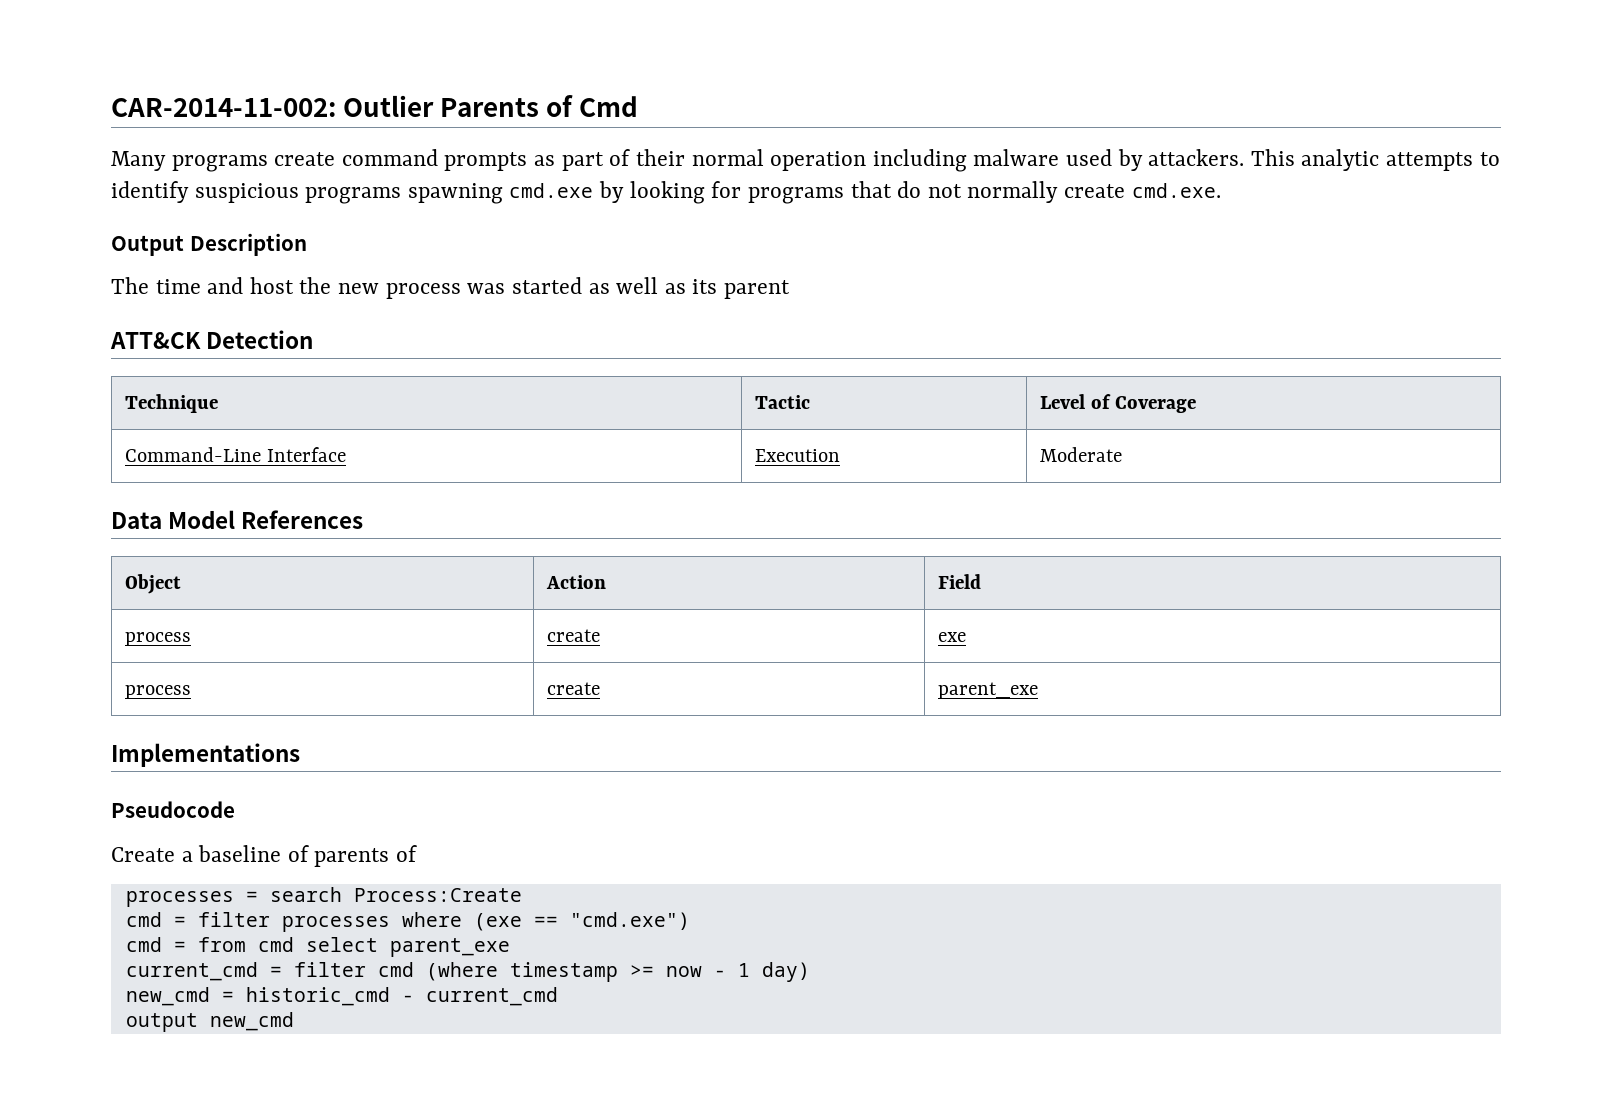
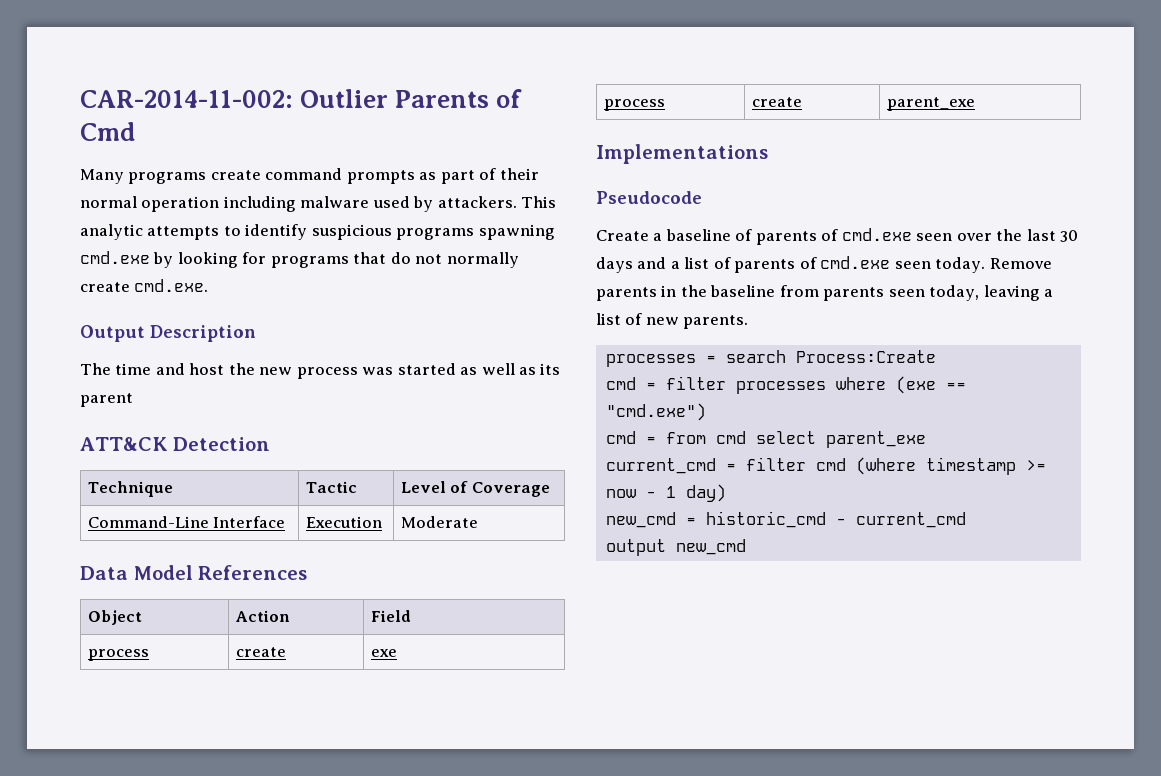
(418, 853) none -> [841,228,1079,242] [596,256,1052,273] [596,285,1054,301] [596,313,749,329] cmd.exe seen over the last 30 days and a list of parents of cmd.exe seen today. Remove parents in the baseline from parents seen today, leaving a list of new parents.

